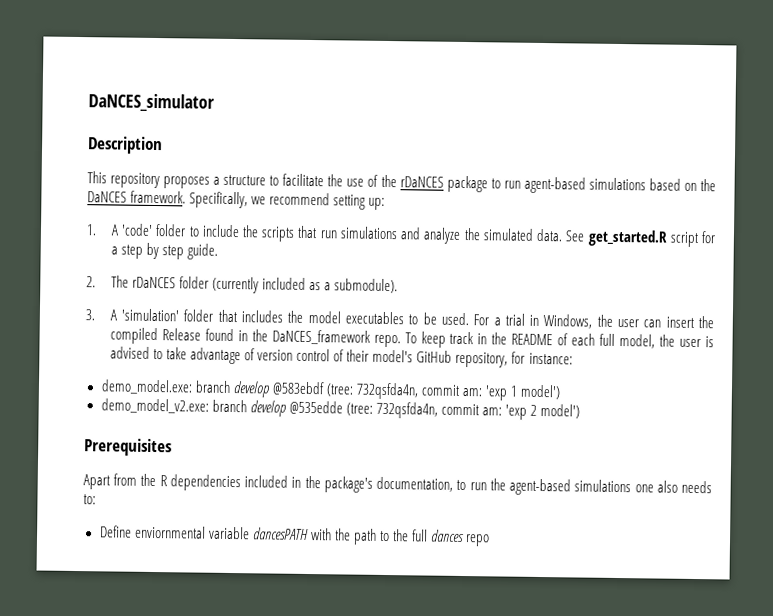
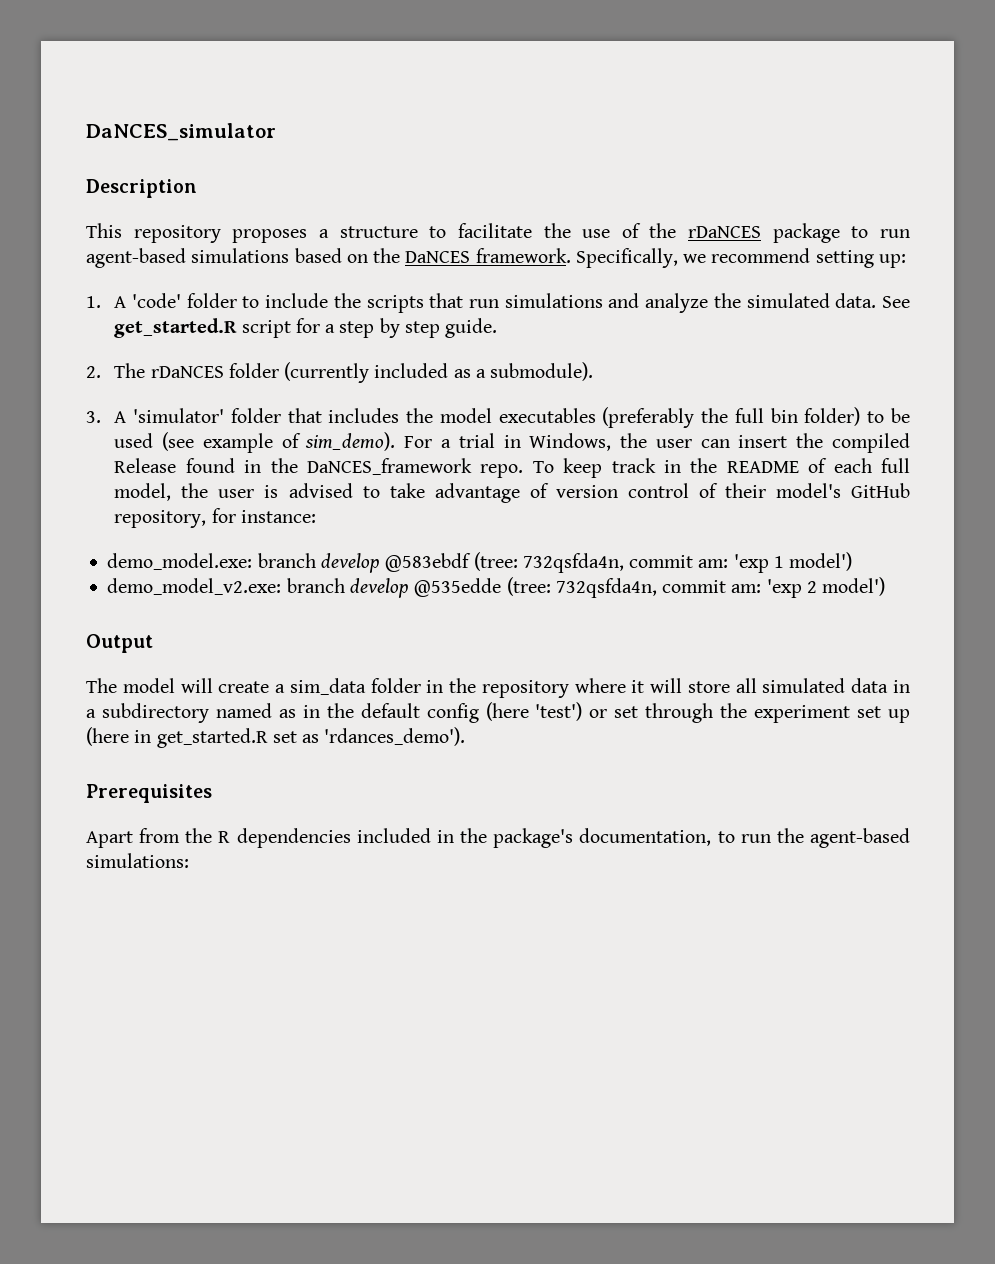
[121,308,180,322] 'simulation' -> [133,408,225,423] 'simulator'
[408,312,469,326] to be used. -> [602,407,910,428] [114,432,396,453] (preferably the full bin folder) to be used (see example of sim_demo).
(580, 411) none -> [86,634,153,653] [86,678,910,698] [86,702,910,723] [86,727,466,748] // Output // The model will create a sim_data folder in the repository where it will store all simulated data in a subdirectory named as in the default config (here 'test') or set through the experiment set up (here in get_started.R set as 'rdances_demo').
[574,479,713,494] [83,494,96,505] [99,525,491,547] simulations one also needs to: // Define enviornmental variable dancesPATH with the path to the full dances repo -> [86,853,189,868] simulations:

